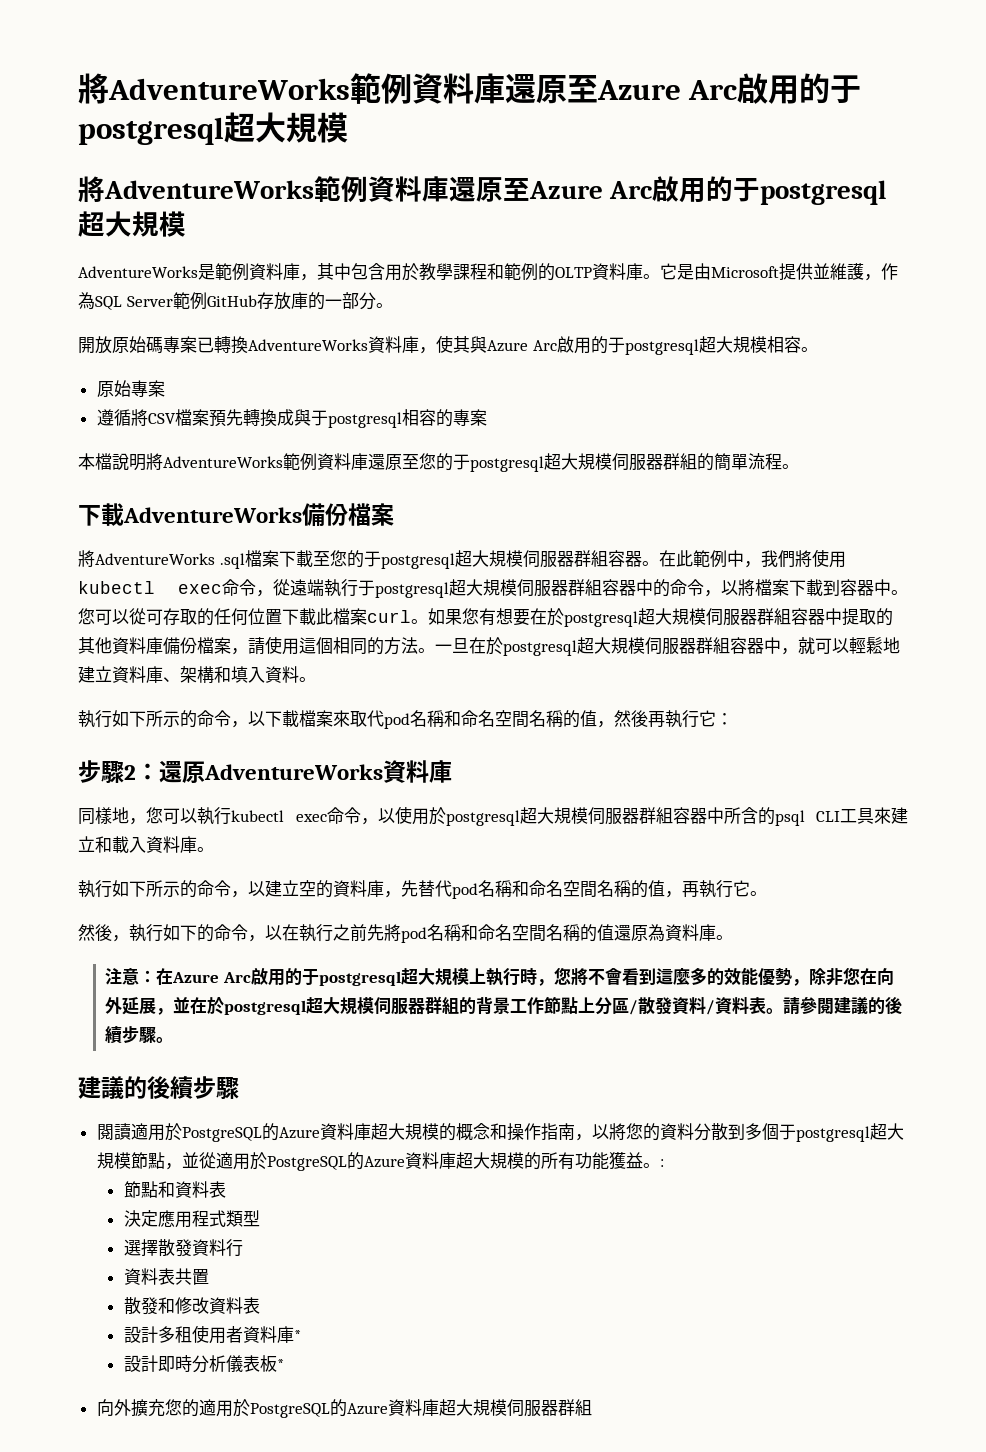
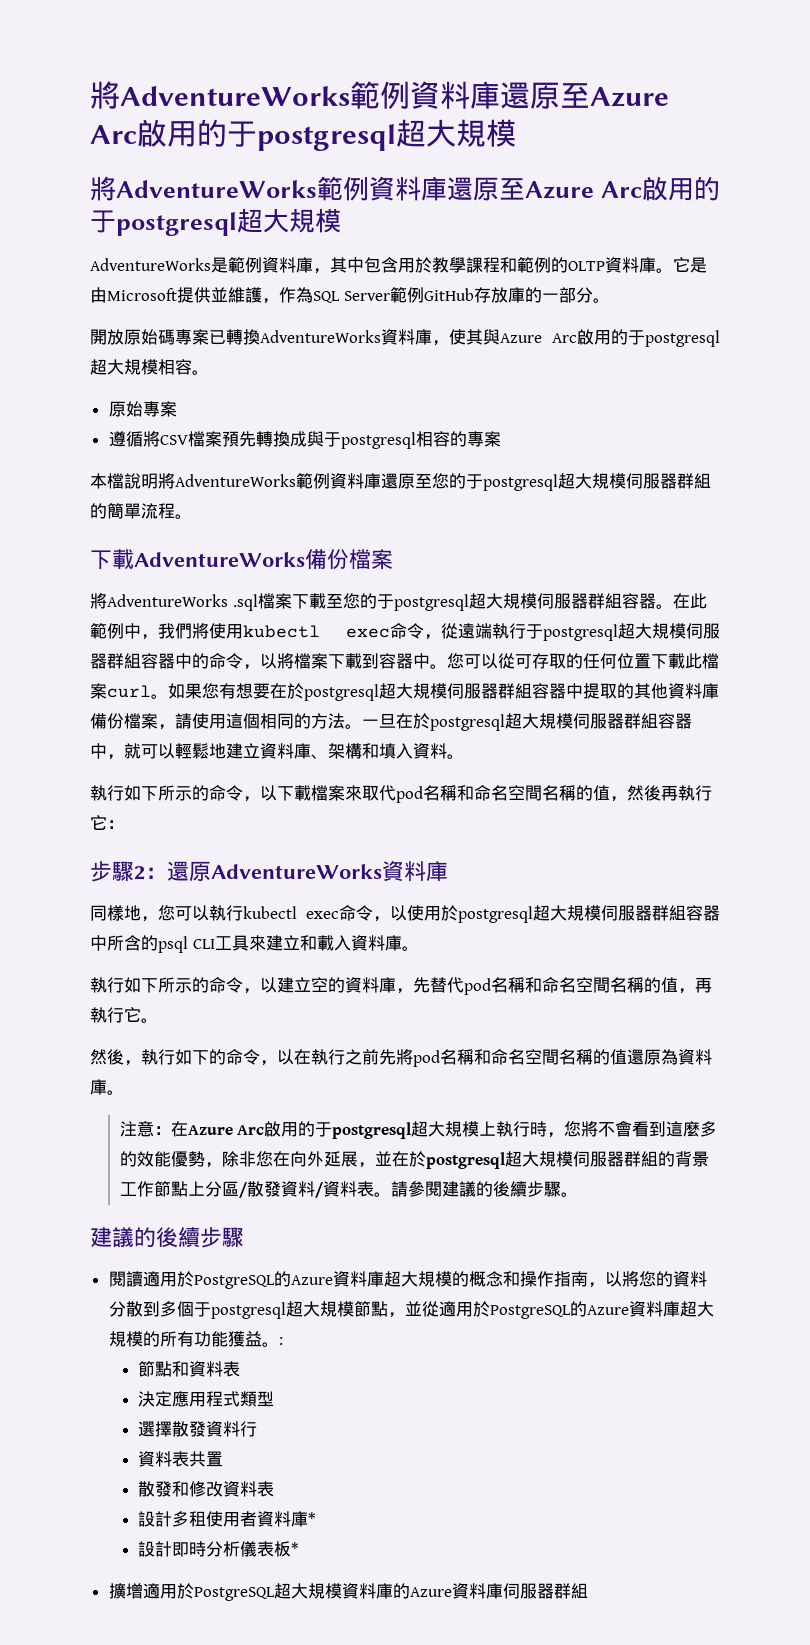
[96,1399,507,1418] 向外擴充您的適用於PostgreSQL的Azure資料庫超大規模 -> [108,1583,503,1601] 擴增適用於PostgreSQL超大規模資料庫的Azure資料庫

